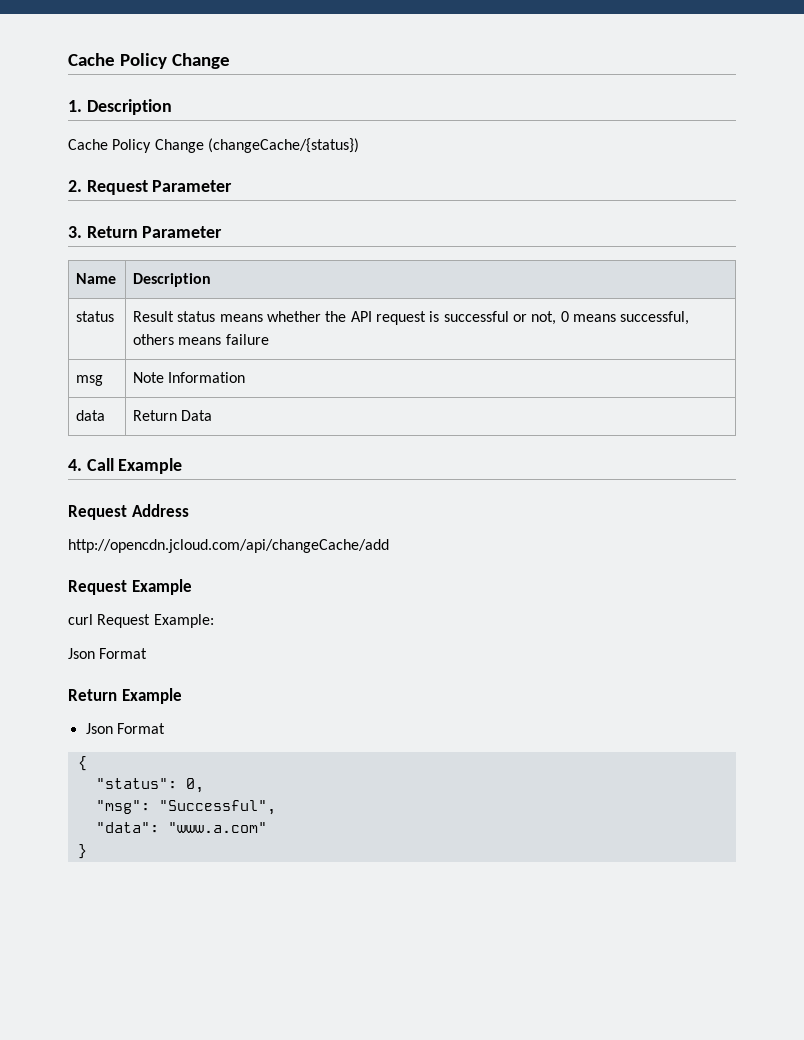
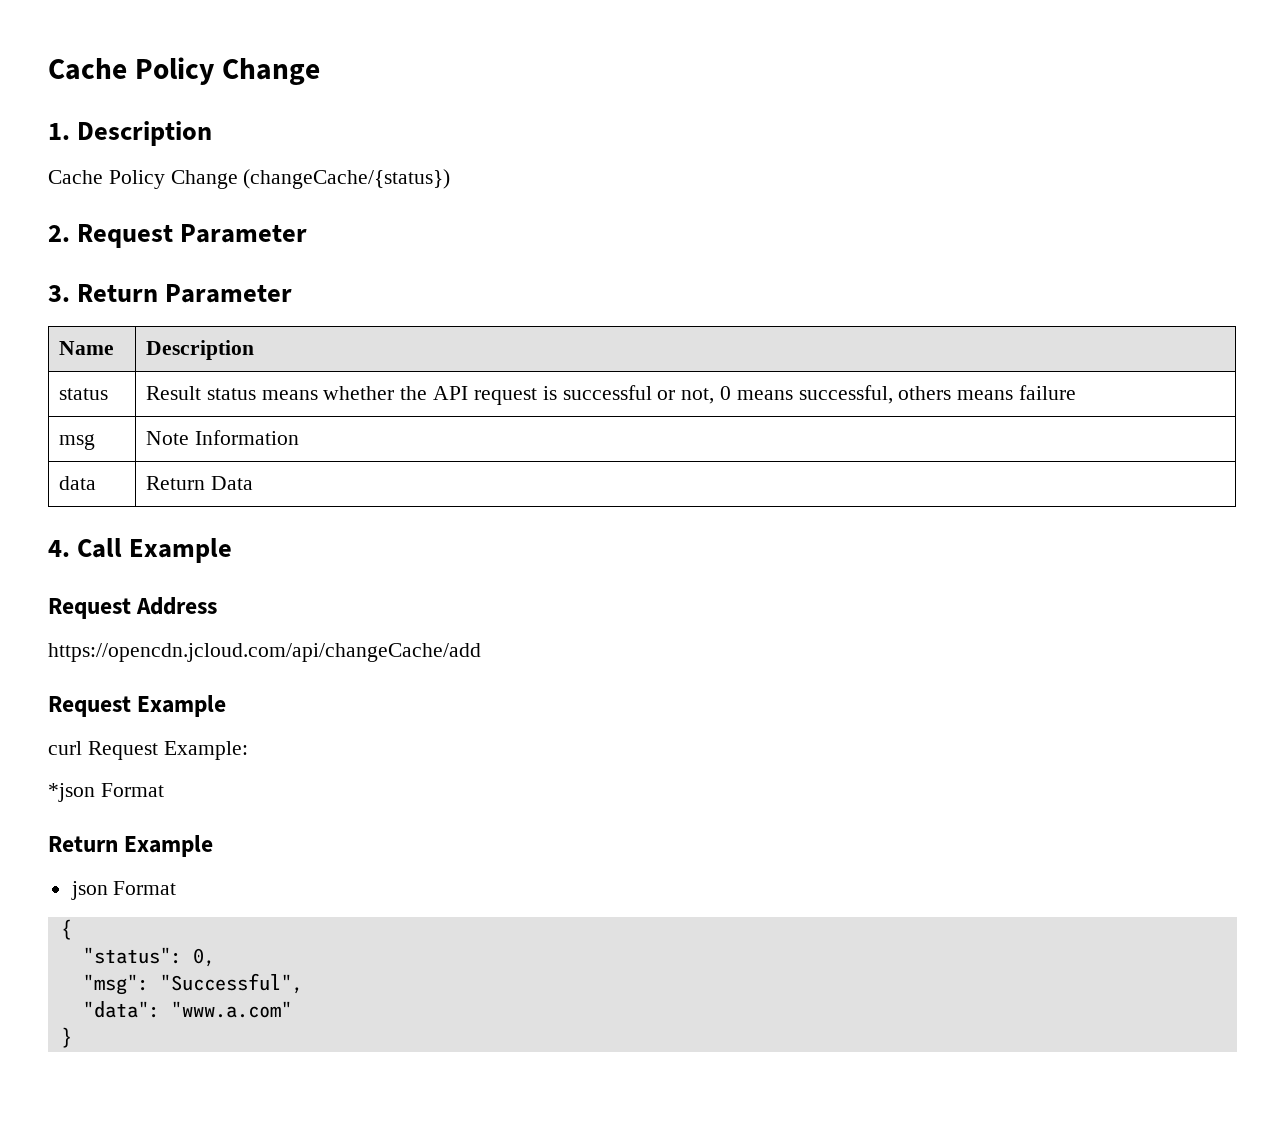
[68,539,389,553] http://opencdn.jcloud.com/api/changeCache/add -> [48,643,481,662] https://opencdn.jcloud.com/api/changeCache/add
[68,648,95,659] Json -> [48,783,95,802] *json
[85,723,113,734] Json -> [70,881,108,900] json

